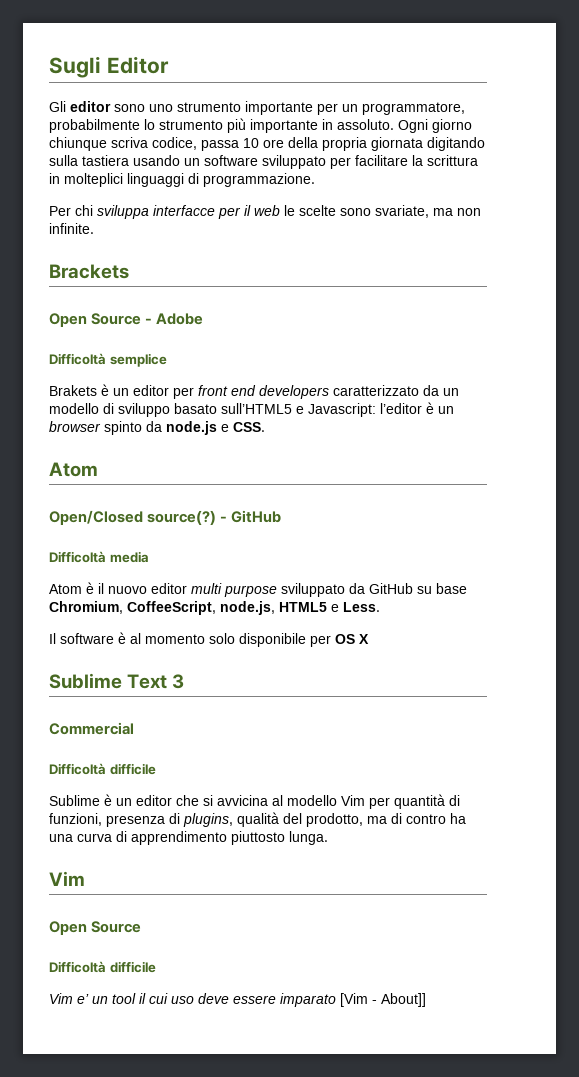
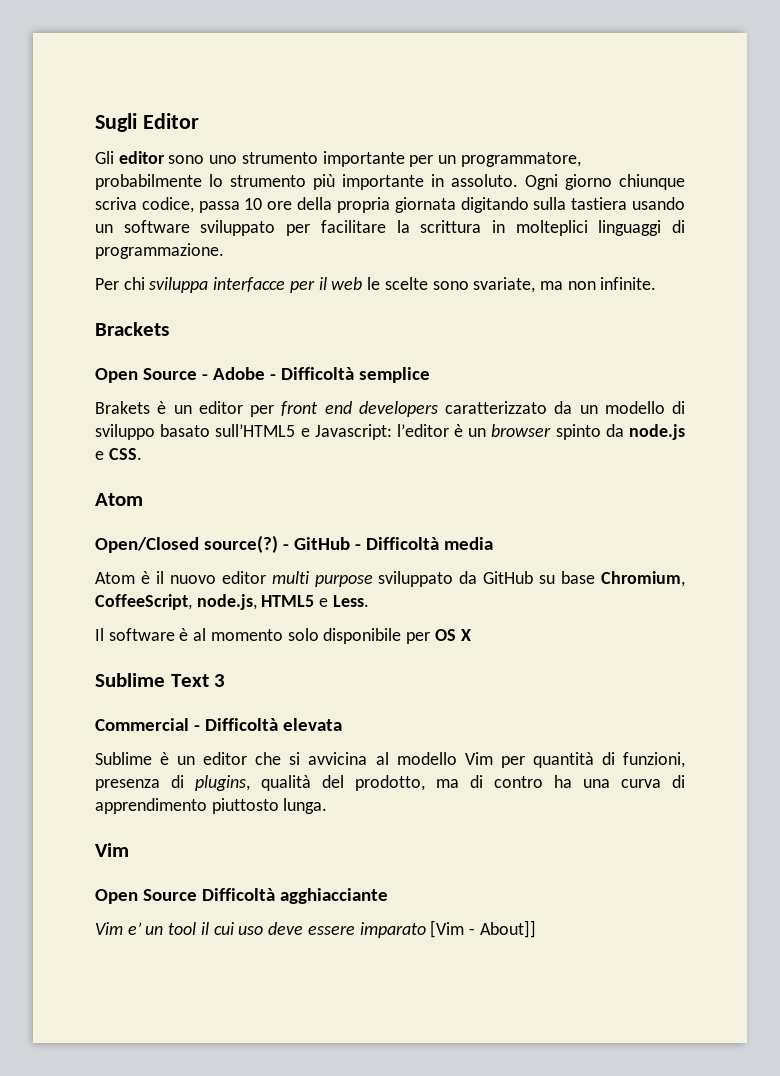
(204, 319) // -> [269,374,276,380] -
(282, 516) // -> [354,544,361,550] -
[49,763,156,775] // Difficoltà difficile -> [193,718,342,731] - Difficoltà elevata
[49,961,156,973] // Difficoltà difficile -> [201,888,388,904] Difficoltà agghiacciante

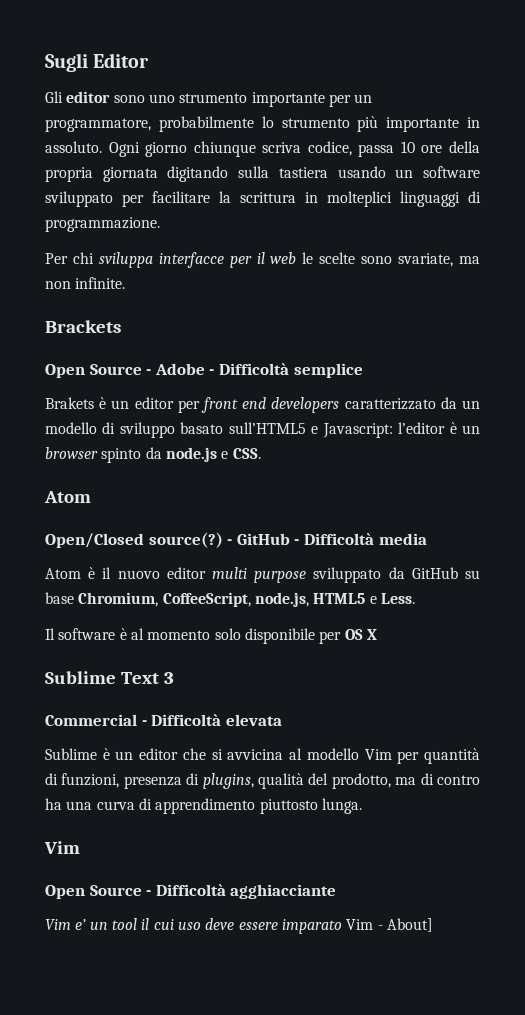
(197, 895) none -> [146,890,152,896] -
[430,920,536,938] [Vim - About]] -> [346,918,433,932] Vim - About]

